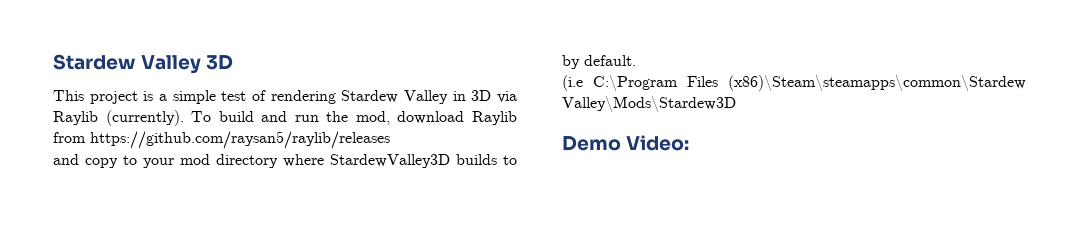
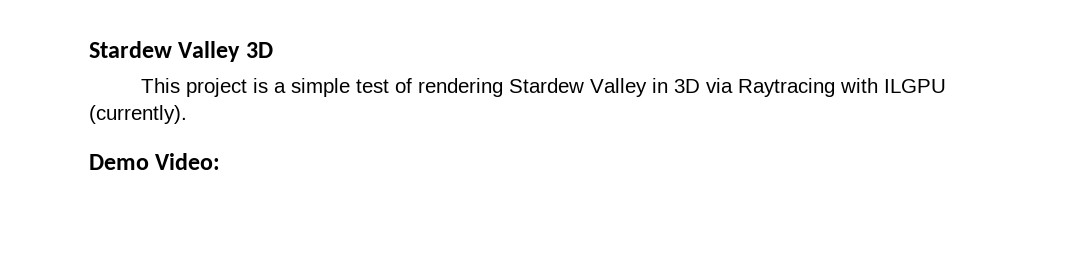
[53,110,517,126] [53,131,390,149] [53,154,517,168] [562,55,636,69] [562,75,1026,91] [562,96,736,112] Raylib (currently). To build and run the mod, download Raylib from https://github.com/raysan5/raylib/releases // and copy to your mod directory where StardewValley3D builds to by default. // (i.e C:\Program Files (x86)\Steam\steamapps\common\Stardew Valley\Mods\Stardew3D -> [737,78,946,97] [89,105,187,124] Raytracing with ILGPU (currently).

